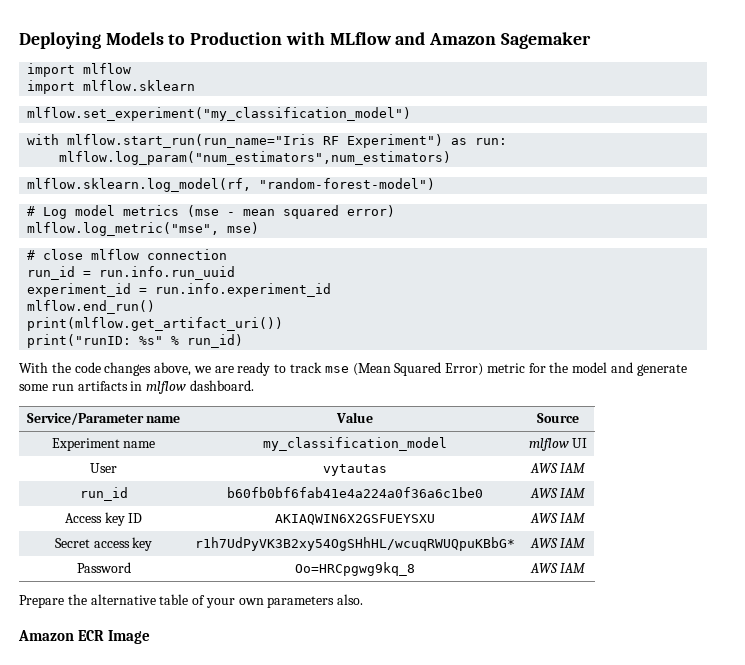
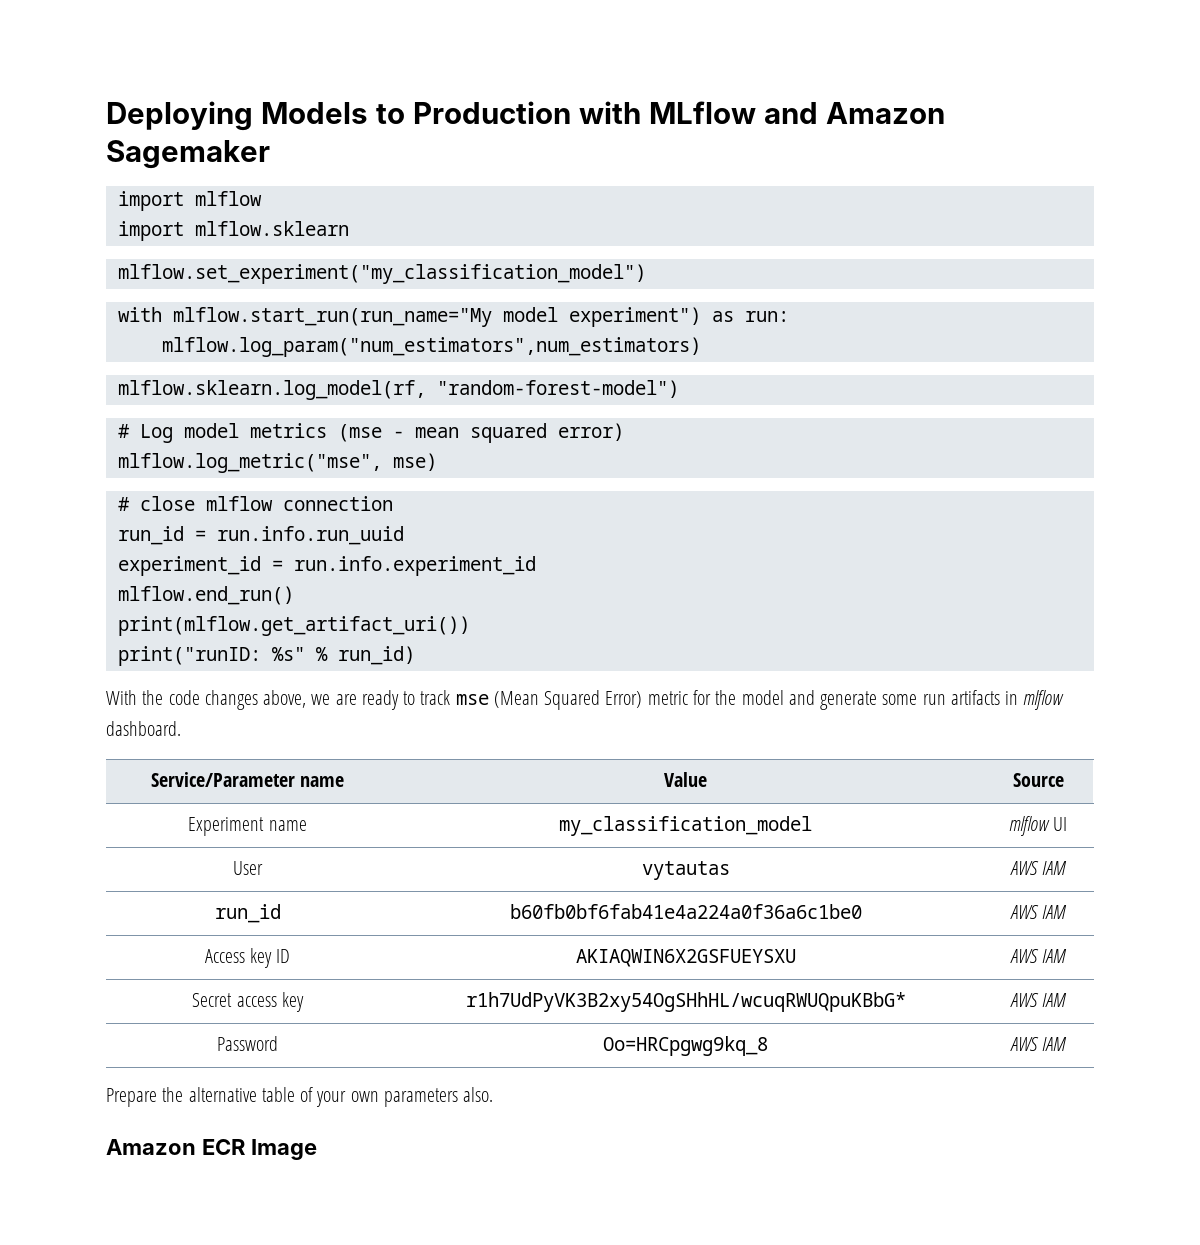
[67,134,444,148] mlflow.start_run(run_name="Iris RF Experiment") -> [172,307,701,327] mlflow.start_run(run_name="My model experiment")

